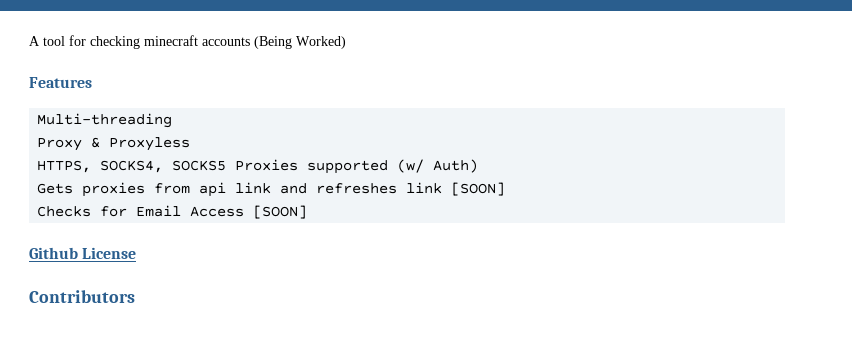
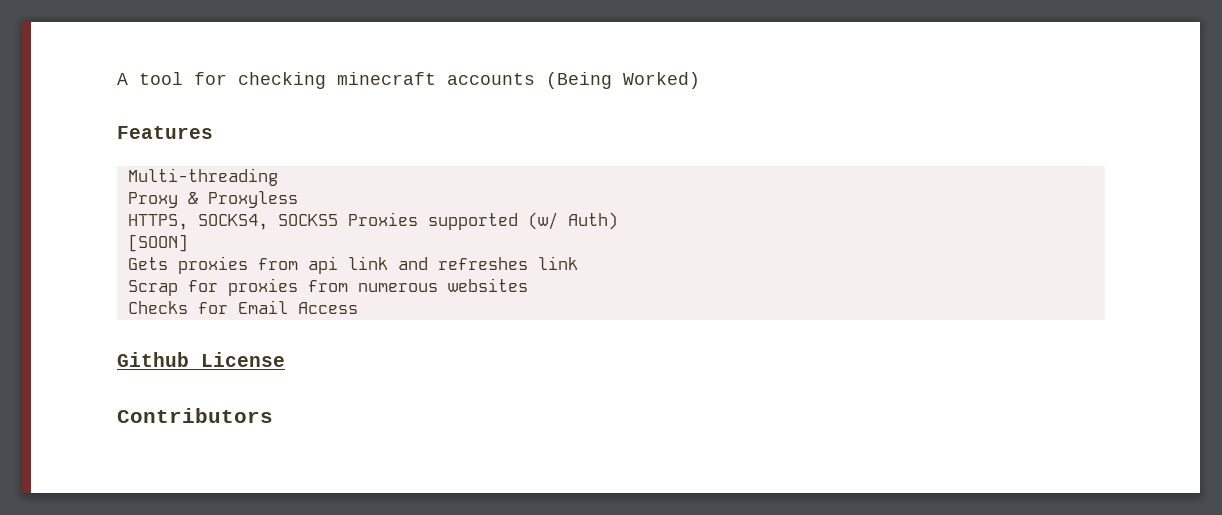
(479, 166) none -> [127,234,188,252] // [SOON]
[451,182,506,196] [SOON] -> [127,278,528,296] // Scrap for proxies from numerous websites
[253,205,308,219] [SOON] -> (358, 308) none

